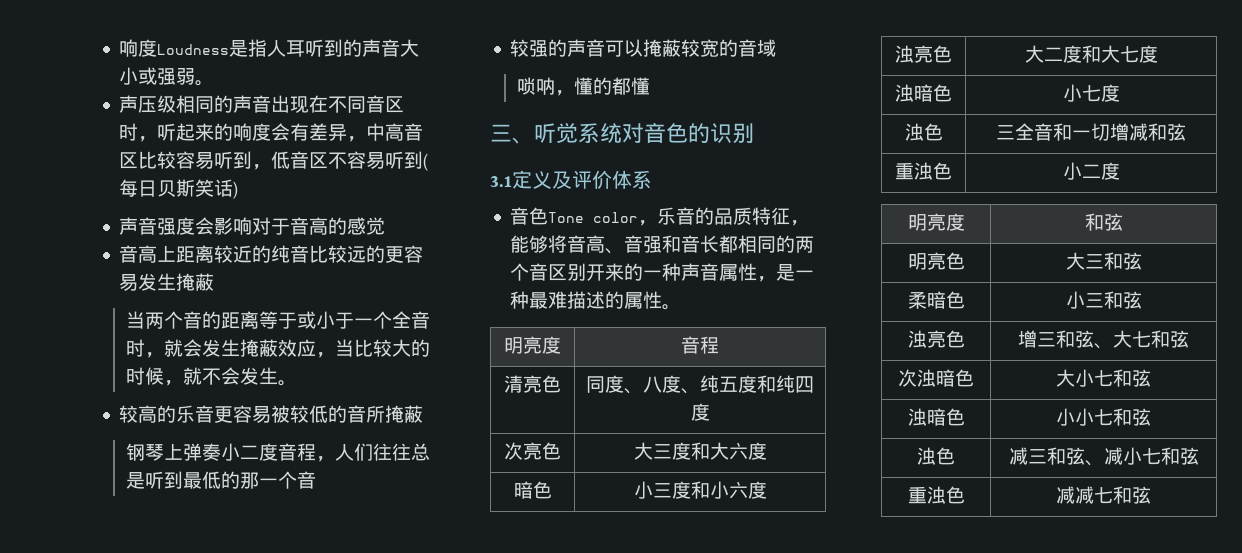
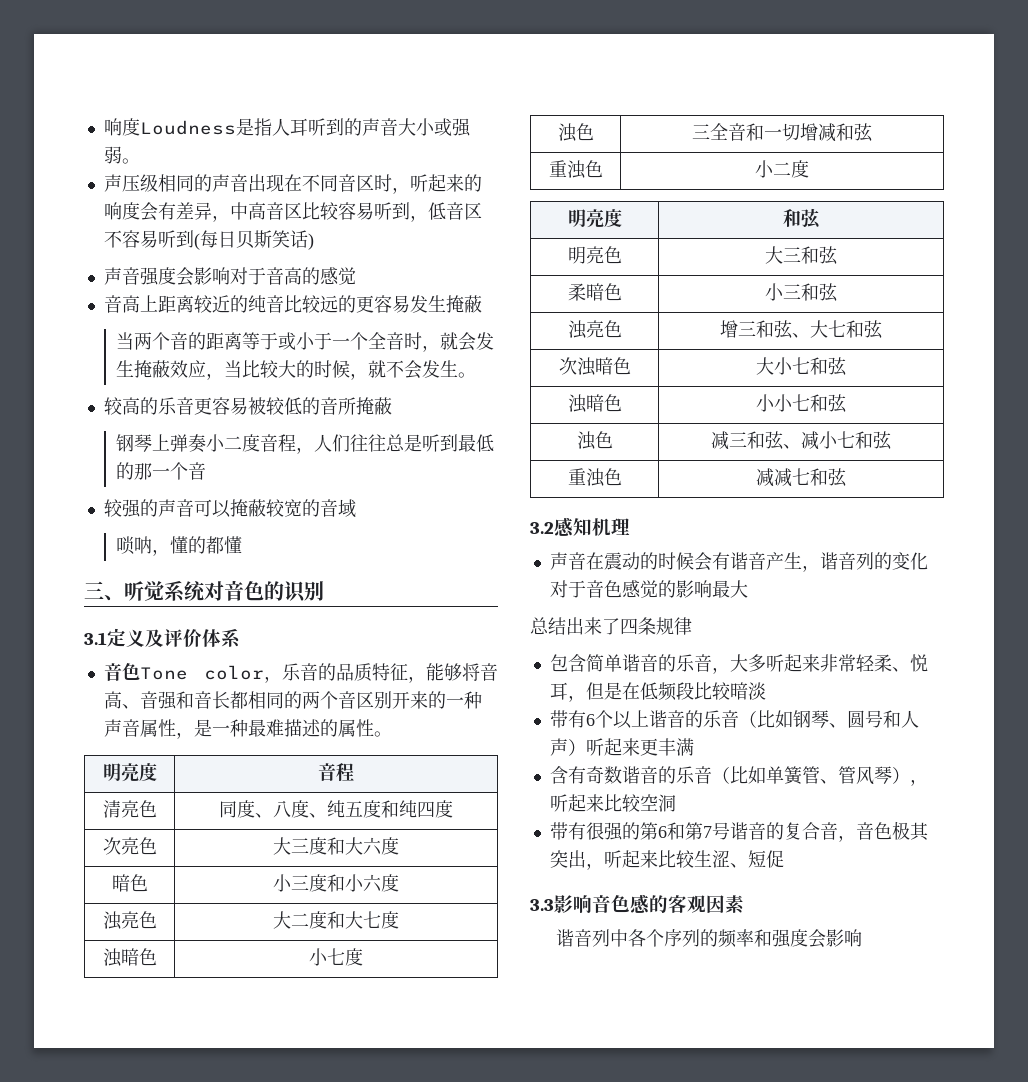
(1151, 495) none -> [530,517,630,537] [549,552,928,572] [549,580,748,598] [530,617,692,635] [549,654,928,674] [549,682,766,702] [549,710,919,729] [549,738,694,756] [549,766,928,786] [549,794,676,812] [549,821,929,842] [549,850,784,870] [530,894,744,914] [555,929,862,948] // 3.2感知机理 // 声音在震动的时候会有谐音产生，谐音列的变化对于音色感觉的影响最大 // 总结出来了四条规律 // 包含简单谐音的乐音，大多听起来非常轻柔、悦耳，但是在低频段比较暗淡 // 带有6个以上谐音的乐音（比如钢琴、圆号和人声）听起来更丰满 // 含有奇数谐音的乐音（比如单簧管、管风琴），听起来比较空洞 // 带有很强的第6和第7号谐音的复合音，音色极其突出，听起来比较生涩、短促 // 3.3影响音色感的客观因素 // 谐音列中各个序列的频率和强度会影响

